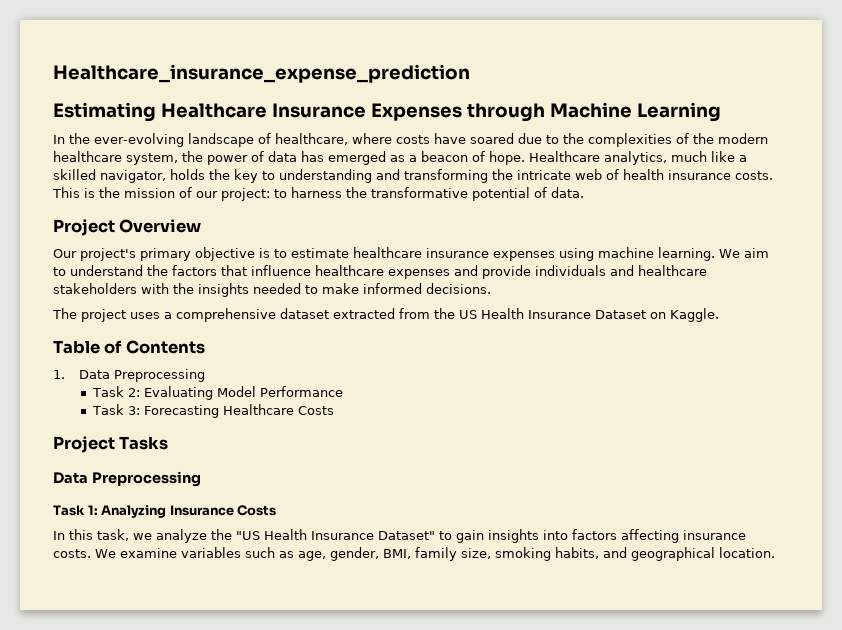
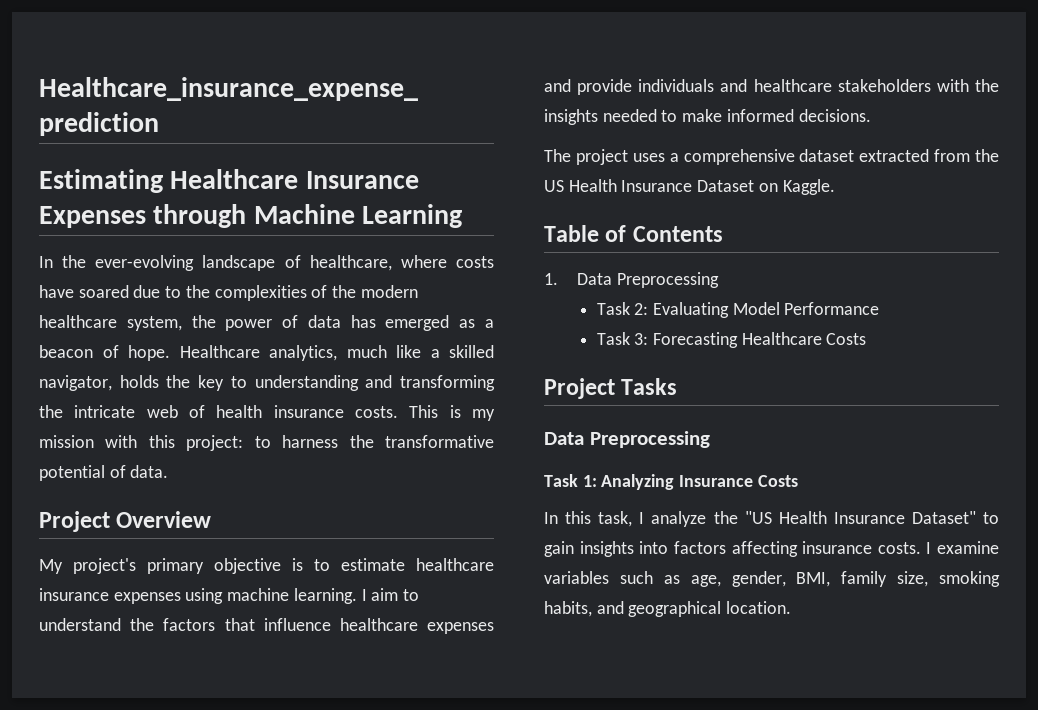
[99,187,218,198] the mission of our -> [472,409,495,421] [39,435,175,448] my mission with this
[53,249,77,258] Our -> [39,559,63,574] My
[719,249,740,258] We -> [361,589,367,601] I
[133,533,152,540] we -> [639,512,645,524] I
[95,549,116,558] We -> [926,542,932,554] I

